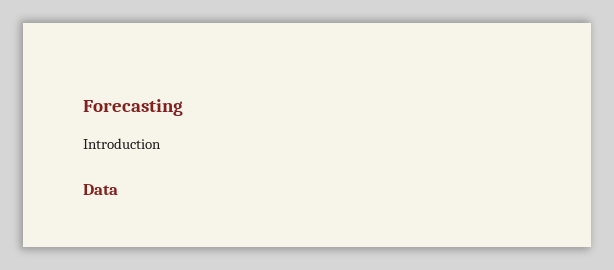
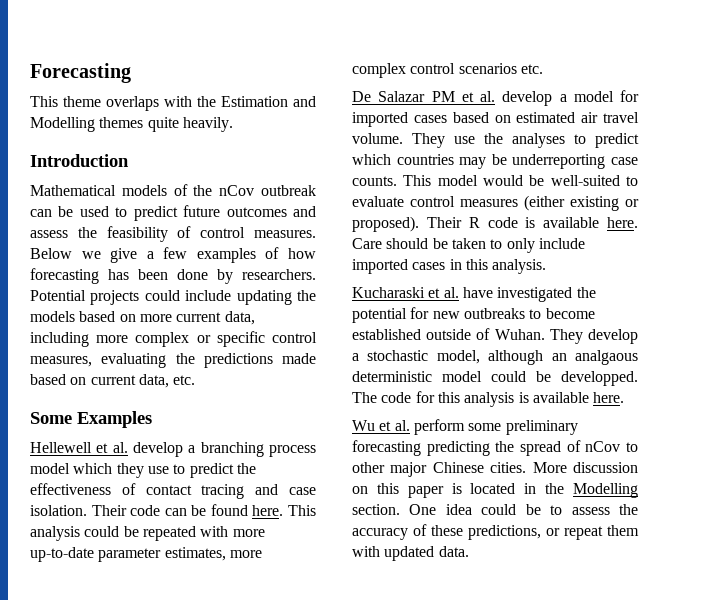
[83,138,161,149] [83,184,118,195] Introduction // Data -> [30,96,316,111] [30,117,233,132] [30,154,129,167] [30,184,316,196] [30,205,316,221] [30,226,317,242] [30,247,316,263] [30,268,316,284] [30,290,316,305] [30,311,255,325] [30,331,317,347] [30,353,316,368] [30,374,196,388] [30,411,152,428] [30,442,316,457] [30,463,256,478] [30,483,316,499] [30,504,317,516] [30,526,265,541] [30,547,262,562] [352,63,543,78] [352,90,639,106] [352,112,639,127] [352,133,639,148] [352,154,638,169] [352,175,638,186] [352,195,639,211] [352,216,638,232] [352,238,585,253] [352,259,547,274] [352,287,596,302] [352,307,595,323] [352,328,638,344] [352,350,638,365] [352,371,638,386] [352,391,625,407] [352,419,578,435] [352,440,638,456] [352,462,638,477] [352,483,638,498] [352,504,638,515] [352,524,639,540] [352,546,469,561] This theme overlaps with the Estimation and Modelling themes quite heavily. // Introduction // Mathematical models of the nCov outbreak can be used to predict future outcomes and assess the feasibility of control measures. Below we give a few examples of how forecasting has been done by researchers. Potential projects could include updating the models based on more current data, including more complex or specific control measures, evaluating the predictions made based on current data, etc. // Some Examples // Hellewell et al. develop a branching process model which they use to predict the effectiveness of contact tracing and case isolation. Their code can be found here. This analysis could be repeated with more up-to-date parameter estimates, more complex control scenarios etc. // De Salazar PM et al. develop a model for imported cases based on estimated air travel volume. They use the analyses to predict which countries may be underreporting case counts. This model would be well-suited to evaluate control measures (either existing or proposed). Their R code is available here. Care should be taken to only include imported cases in this analysis. // Kucharaski et al. have investigated the potential for new outbreaks to become established outside of Wuhan. They develop a stochastic model, although an analgaous deterministic model could be developped. The code for this analysis is available here. // Wu et al. perform some preliminary forecasting predicting the spread of nCov to other major Chinese cities. More discussion on this paper is located in the Modelling section. One idea could be to assess the accuracy of these predictions, or repeat them with updated data.

